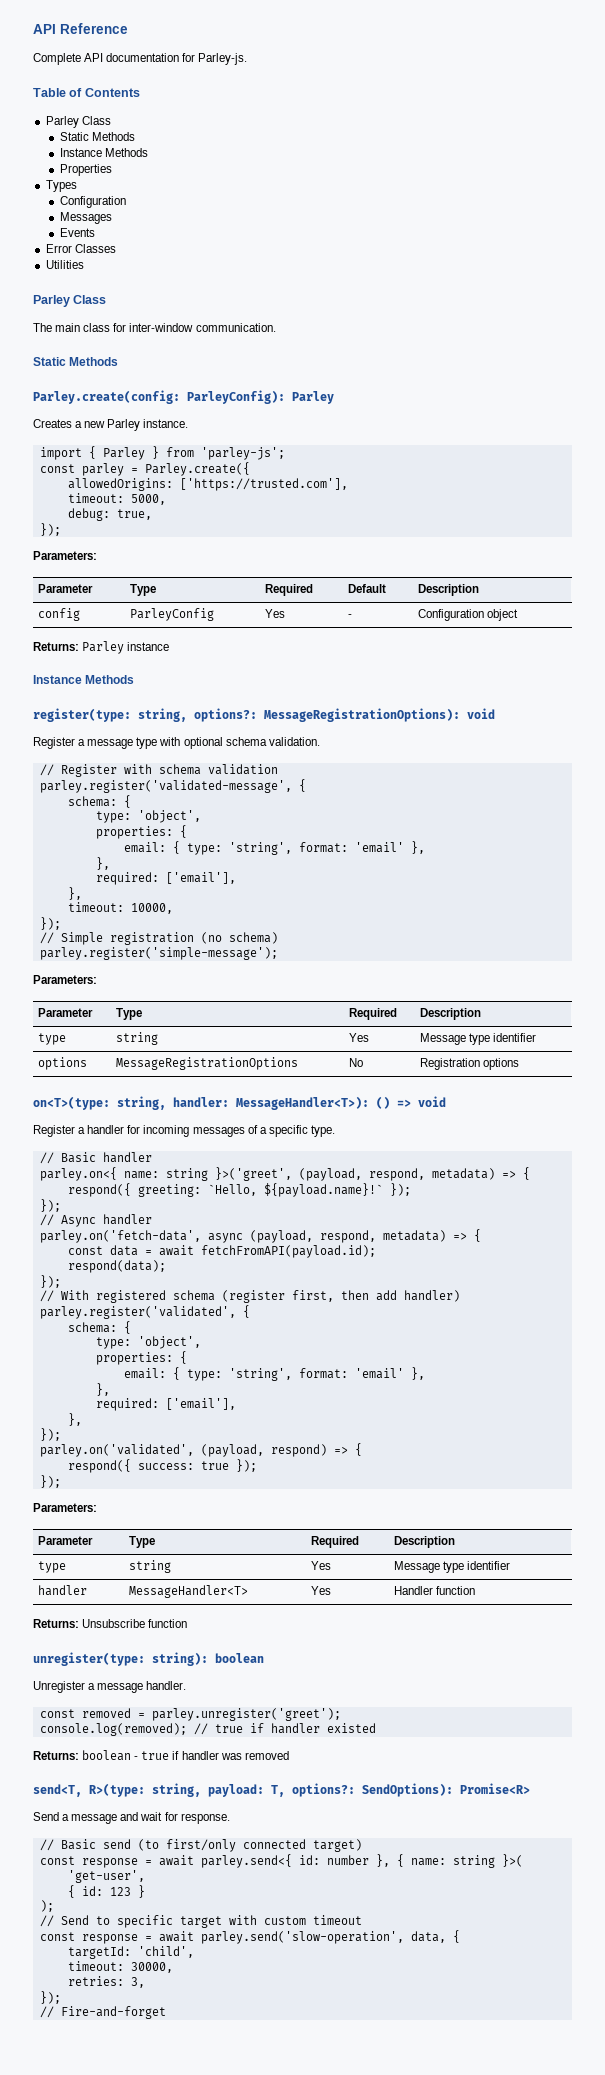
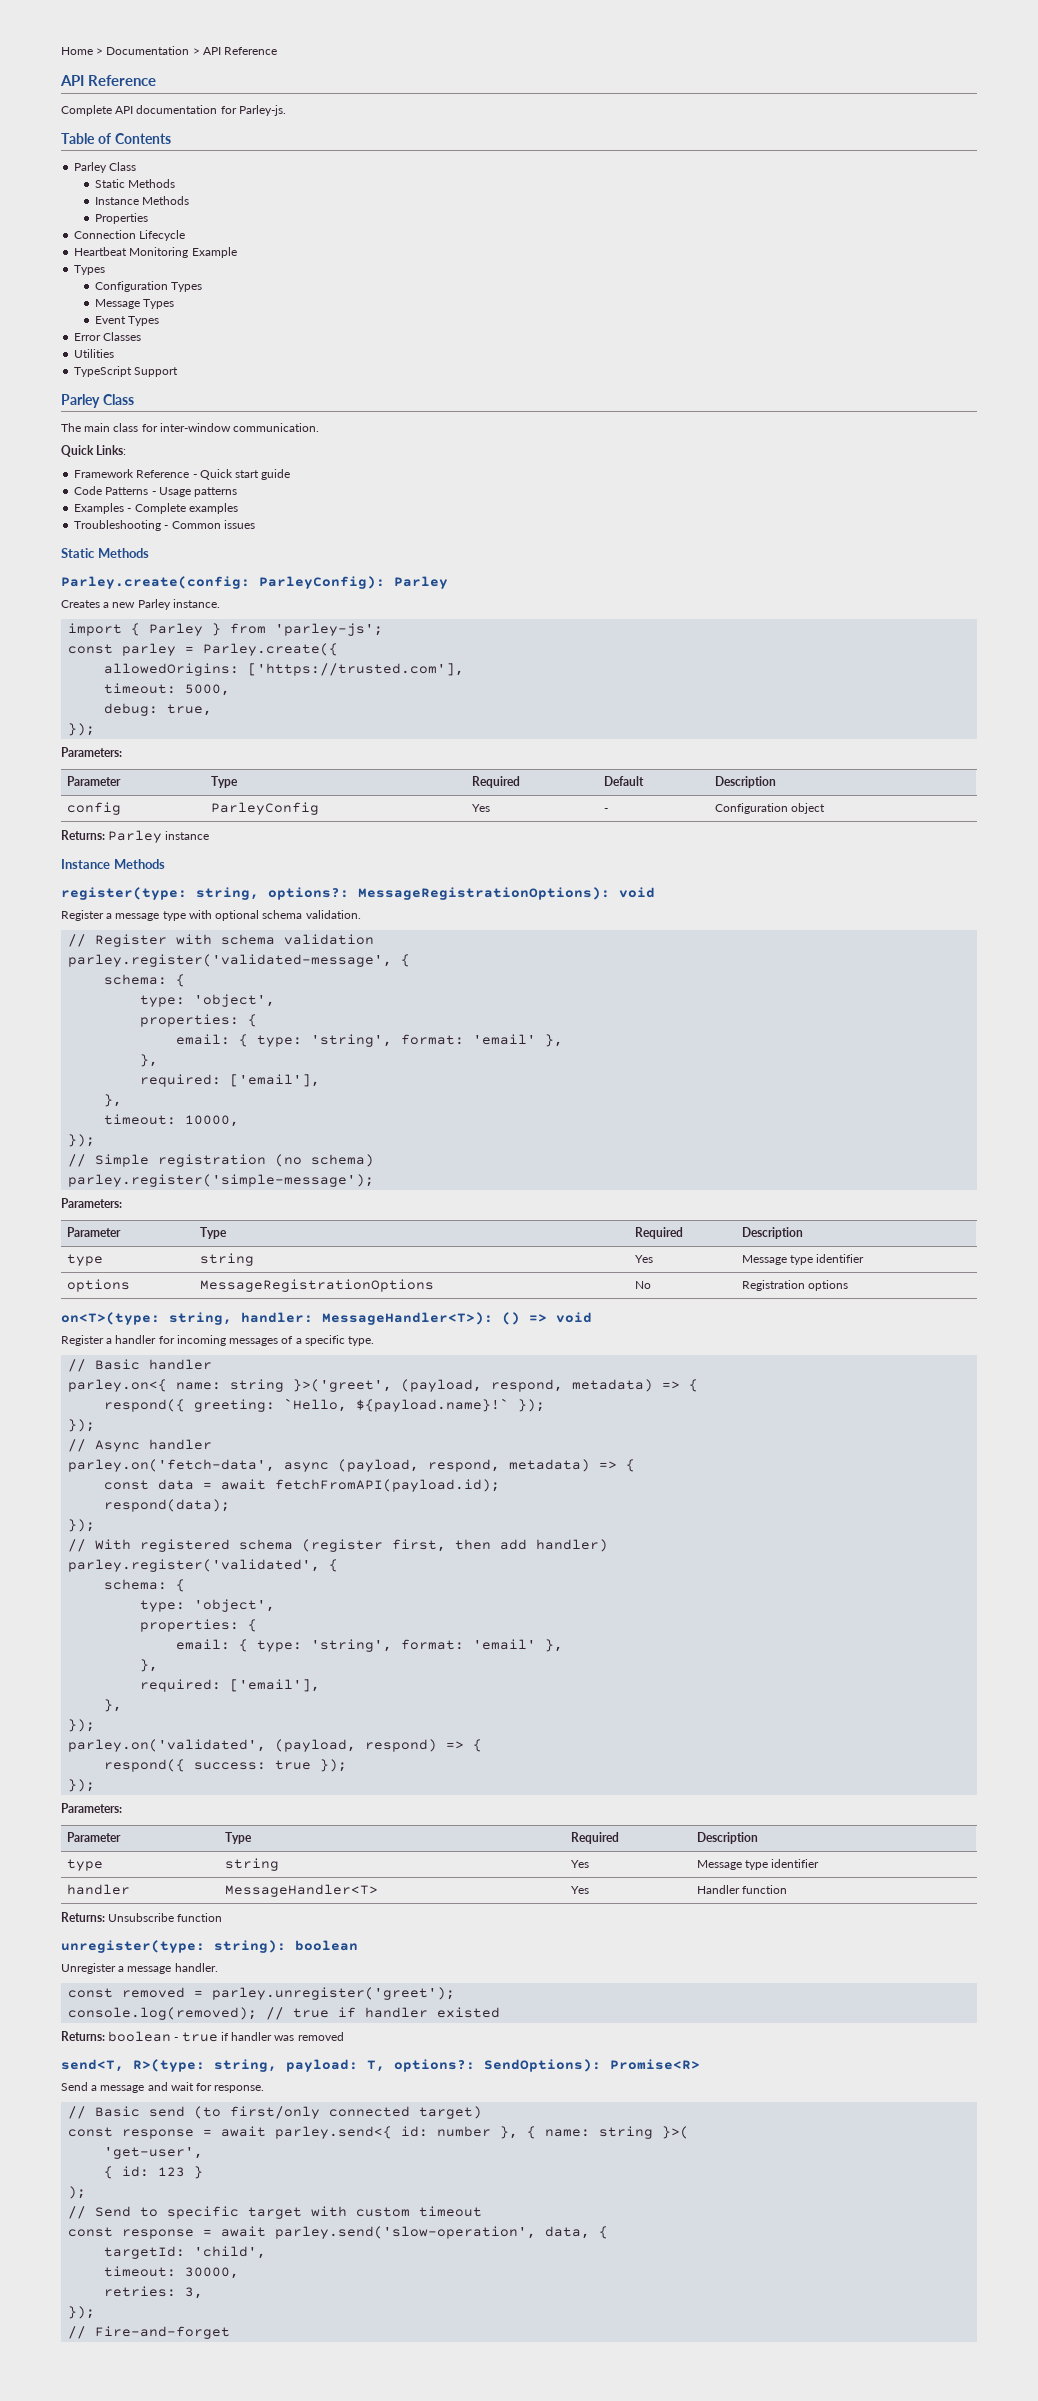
(33, 29) none -> [61,46,278,55] Home > Documentation > API Reference //
[45,180,77,192] [59,196,126,208] [59,212,112,224] [59,228,95,237] Types // Configuration // Messages // Events -> [74,230,186,241] [74,247,237,258] [74,265,106,275] [94,281,203,292] [94,299,175,309] [94,316,160,326] Connection Lifecycle // Heartbeat Monitoring Example // Types // Configuration Types // Message Types // Event Types
(84, 264) none -> [74,366,179,377] // TypeScript Support
(276, 327) none -> [61,445,127,457] [74,469,291,480] [74,486,238,497] [74,503,238,514] [74,520,255,531] // Quick Links: // Framework Reference - Quick start guide // Code Patterns - Usage patterns // Examples - Complete examples // Troubleshooting - Common issues

